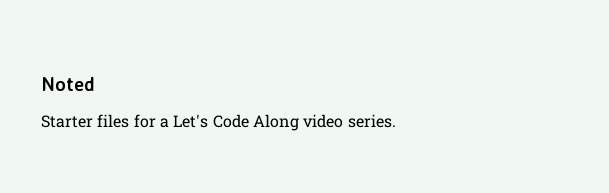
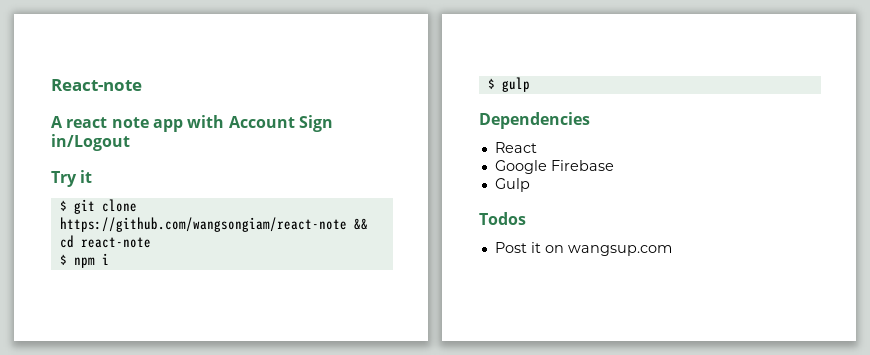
[41,77,95,91] [41,114,396,131] Noted // Starter files for a Let's Code Along video series. -> [51,79,142,91] [51,115,333,132] [51,134,130,151] [51,170,93,187] [59,199,137,214] [59,217,368,232] [59,235,151,248] [59,253,109,268] [487,77,530,92] [479,112,590,129] [494,142,537,153] [494,160,614,174] [494,178,530,192] [479,212,526,225] [494,242,672,256] React-note // A react note app with Account Sign in/Logout // Try it // $ git clone https://github.com/wangsongiam/react-note && cd react-note // $ npm i // $ gulp // Dependencies // React // Google Firebase // Gulp // Todos // Post it on wangsup.com

